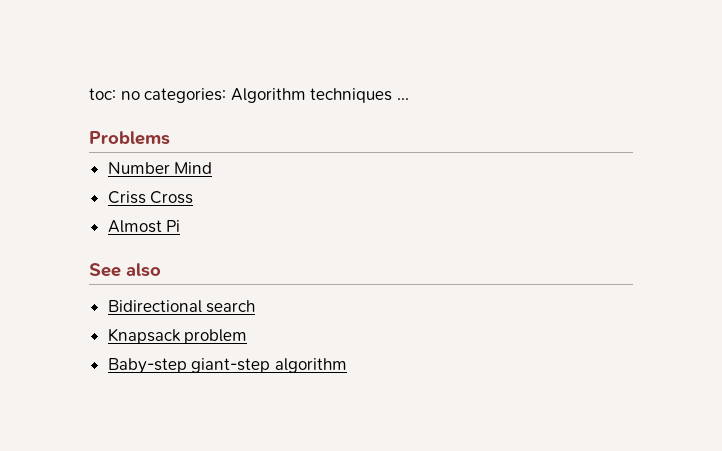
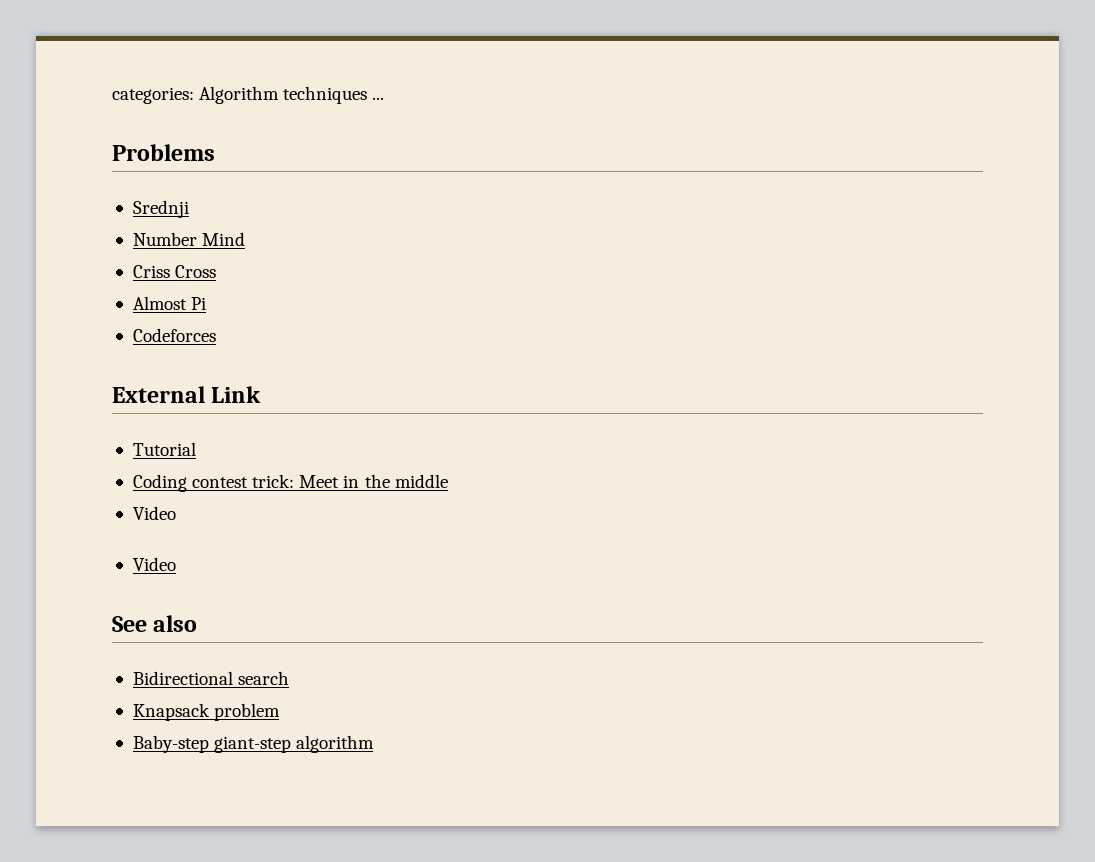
[89,88,140,100] toc: no -> (112, 95) none
(170, 138) none -> [132,200,189,218] // Srednji
(181, 226) none -> [132,328,216,342] [112,386,262,403] [132,442,196,456] [132,474,448,492] [132,506,176,520] [132,557,176,571] // Codeforces // External Link // Tutorial // Coding contest trick: Meet in the middle // Video // Video

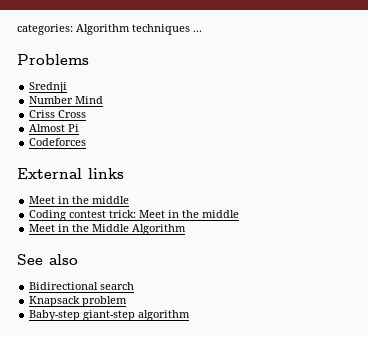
[211,386,262,403] [132,442,196,456] Link // Tutorial -> [88,168,124,179] [29,196,130,204] links // Meet in the middle
[132,506,176,520] [132,557,176,571] Video // Video -> [29,224,187,235] Meet in the Middle Algorithm

